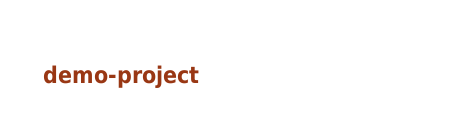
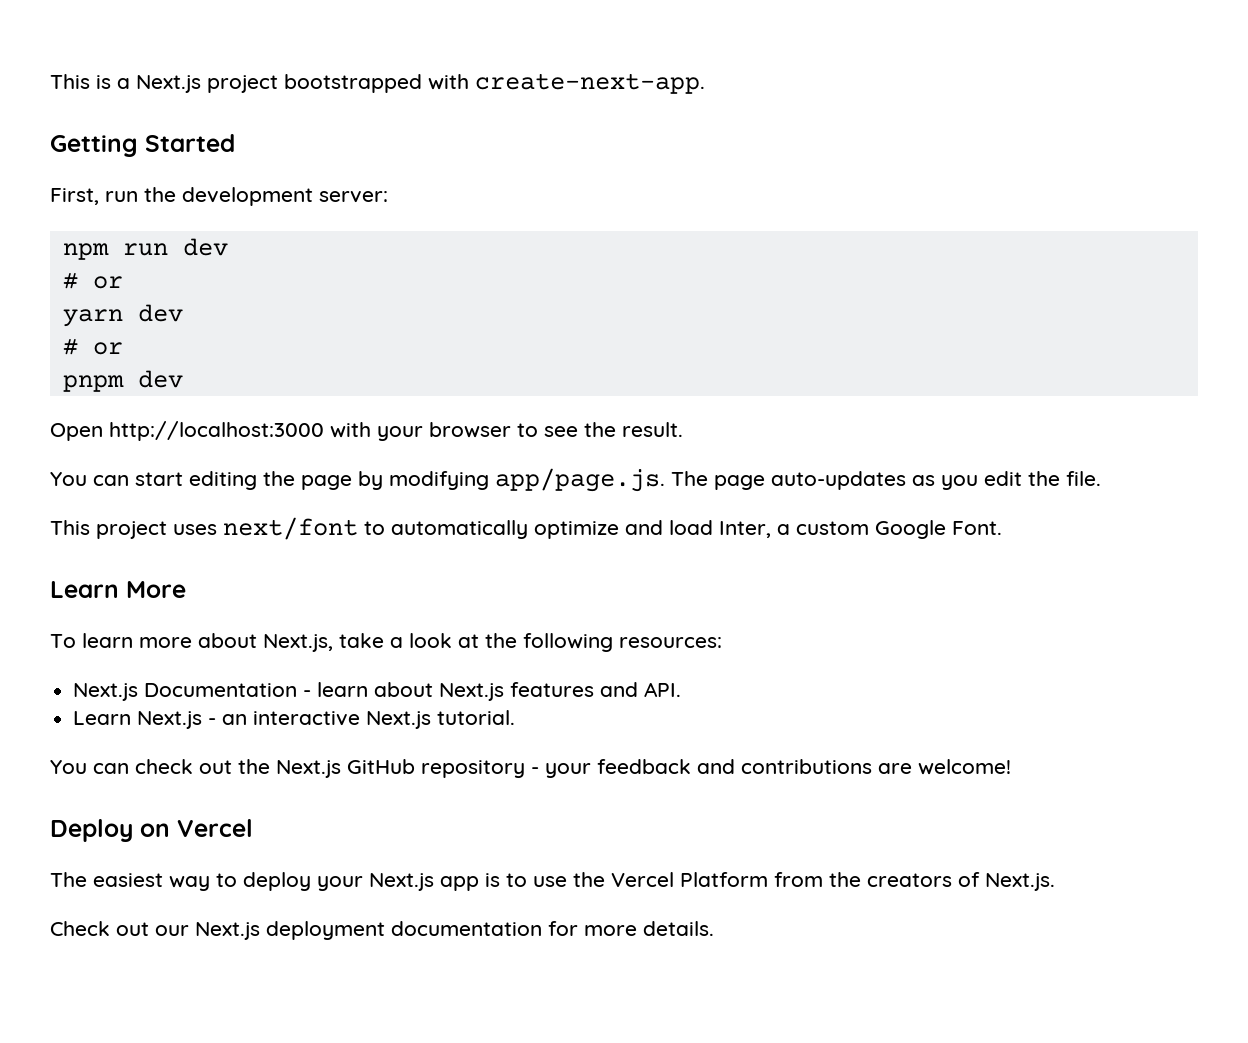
[43,65,199,88] demo-project -> [50,73,705,94] [50,134,235,157] [50,187,388,206] [62,238,228,260] [62,272,123,289] [62,304,183,327] [62,338,123,355] [62,370,183,392] [50,421,683,441] [50,468,1101,492] [50,517,1002,540] [50,581,186,598] [50,633,722,652] [73,682,682,701] [73,710,516,729] [50,759,1011,778] [50,819,253,842] [50,872,1055,891] [50,921,714,940] This is a Next.js project bootstrapped with create-next-app. // Getting Started // First, run the development server: // npm run dev // # or // yarn dev // # or // pnpm dev // Open http://localhost:3000 with your browser to see the result. // You can start editing the page by modifying app/page.js. The page auto-updates as you edit the file. // This project uses next/font to automatically optimize and load Inter, a custom Google Font. // Learn More // To learn more about Next.js, take a look at the following resources: // Next.js Documentation - learn about Next.js features and API. // Learn Next.js - an interactive Next.js tutorial. // You can check out the Next.js GitHub repository - your feedback and contributions are welcome! // Deploy on Vercel // The easiest way to deploy your Next.js app is to use the Vercel Platform from the creators of Next.js. // Check out our Next.js deployment documentation for more details.

